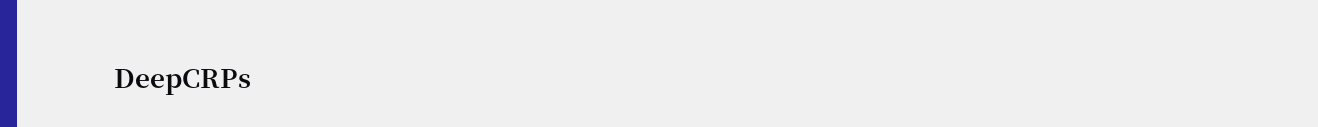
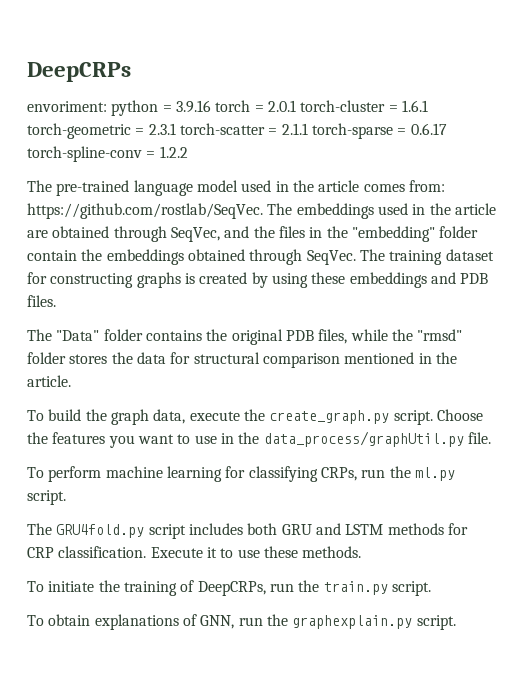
(251, 82) none -> [27,100,428,116] [27,123,447,139] [27,146,188,162] [27,180,445,196] [27,203,496,219] [27,226,479,242] [27,249,494,265] [27,272,489,288] [27,295,56,307] [27,329,463,345] [27,352,457,368] [27,375,71,387] [27,409,483,425] [27,431,491,448] [27,466,455,482] [27,490,66,505] [27,523,468,539] [27,546,362,558] [27,580,431,596] [27,614,456,630] // envoriment: python = 3.9.16 torch = 2.0.1 torch-cluster = 1.6.1 torch-geometric = 2.3.1 torch-scatter = 2.1.1 torch-sparse = 0.6.17 torch-spline-conv = 1.2.2 // The pre-trained language model used in the article comes from: https://github.com/rostlab/SeqVec. The embeddings used in the article are obtained through SeqVec, and the files in the "embedding" folder contain the embeddings obtained through SeqVec. The training dataset for constructing graphs is created by using these embeddings and PDB files. // The "Data" folder contains the original PDB files, while the "rmsd" folder stores the data for structural comparison mentioned in the article. // To build the graph data, execute the create_graph.py script. Choose the features you want to use in the data_process/graphUtil.py file. // To perform machine learning for classifying CRPs, run the ml.py script. // The GRU4fold.py script includes both GRU and LSTM methods for CRP classification. Execute it to use these methods. // To initiate the training of DeepCRPs, run the train.py script. // To obtain explanations of GNN, run the graphexplain.py script.

